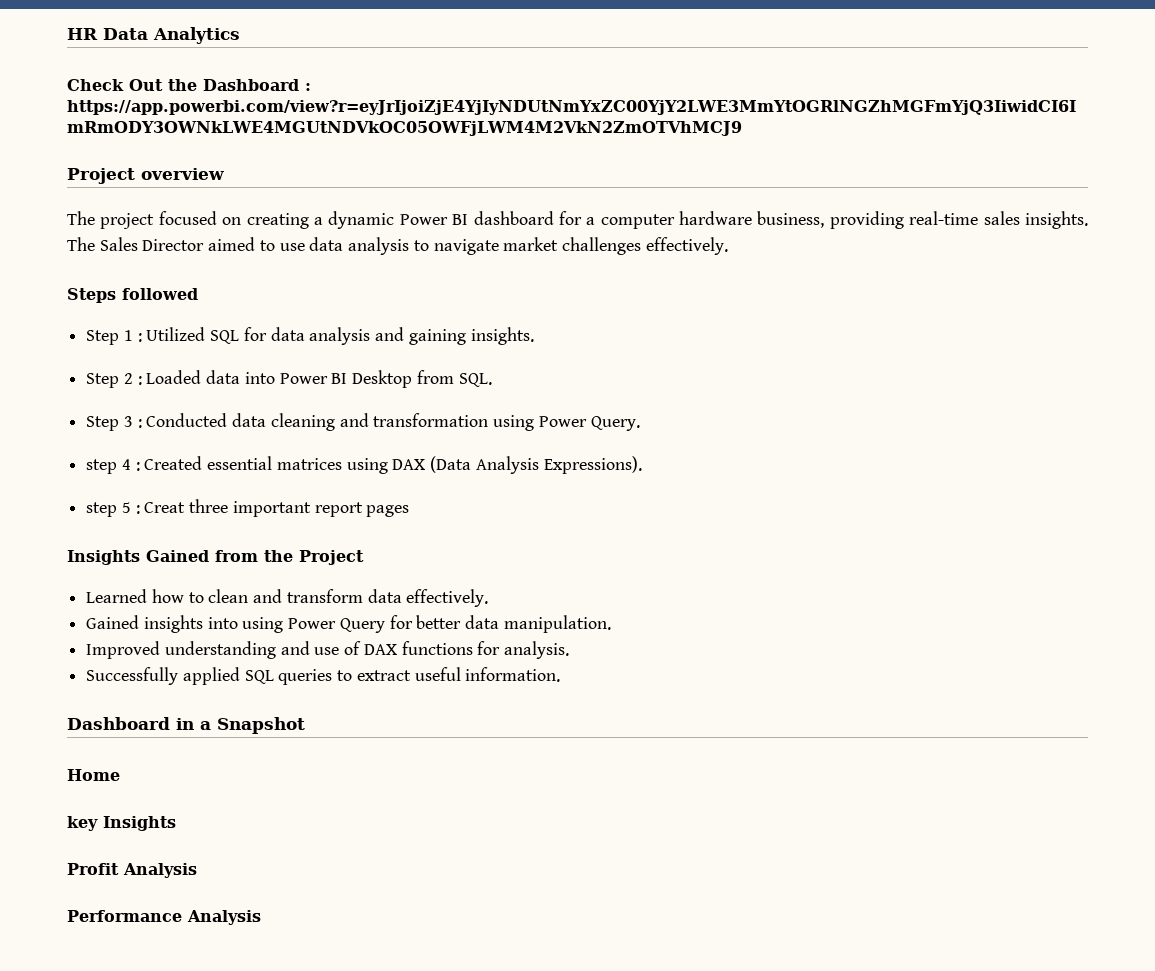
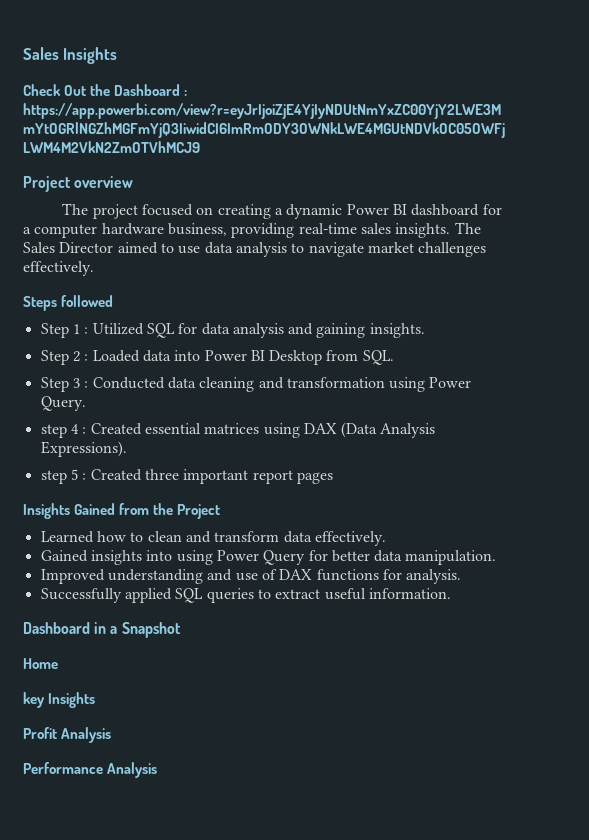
[67,27,240,44] HR Data Analytics -> [23,47,118,64] Sales Insights
[144,502,186,513] Creat -> [90,469,142,481] Created

